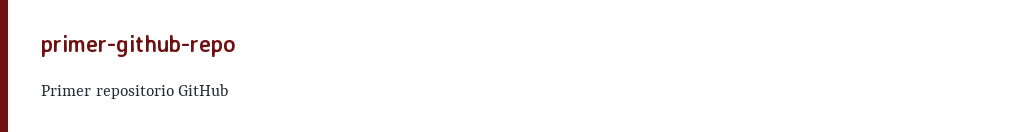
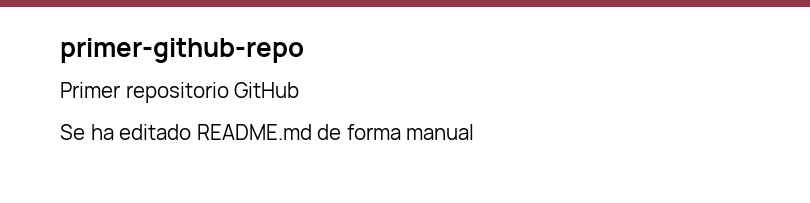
(230, 90) none -> [60,124,475,140] // Se ha editado README.md de forma manual

